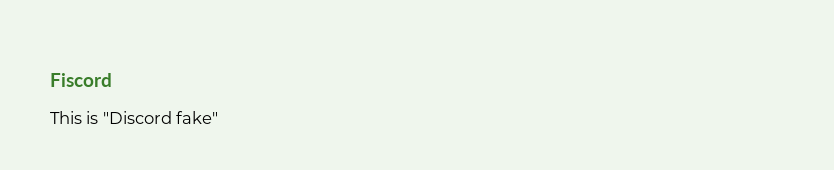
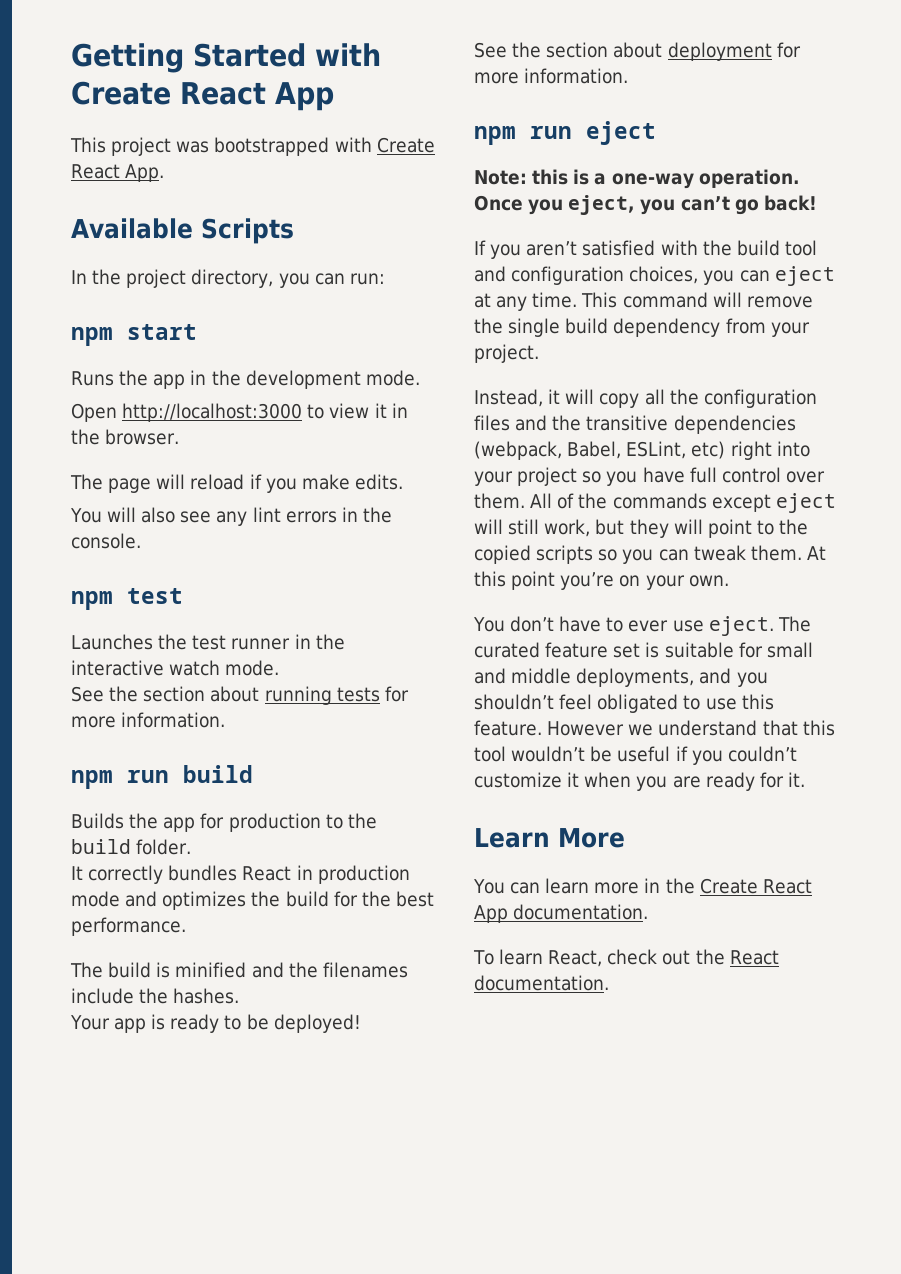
[50,73,112,87] [50,111,219,124] Fiscord // This is "Discord fake" -> [71,43,381,73] [71,81,334,111] [70,137,435,156] [71,164,165,182] [71,218,294,244] [71,269,385,288] [71,324,197,346] [71,370,420,389] [71,403,408,422] [71,429,180,445] [70,474,403,493] [70,507,393,526] [71,533,141,549] [71,588,183,610] [71,634,345,650] [71,660,280,676] [71,686,409,705] [71,712,226,728] [71,765,253,789] [71,813,377,832] [71,839,192,855] [71,865,410,884] [71,891,434,910] [71,917,186,936] [70,962,408,978] [71,988,240,1004] [70,1014,361,1033] [474,42,801,61] [474,68,629,84] [474,121,656,145] [474,169,800,189] [474,195,817,215] [474,240,817,259] [474,266,835,286] [474,292,813,311] [474,318,810,337] [474,344,539,363] [474,389,817,408] [474,415,796,434] [474,441,810,460] [474,467,825,486] [474,493,836,513] [474,519,809,538] [474,545,826,564] [474,571,729,590] [473,616,811,636] [474,642,813,658] [474,668,768,687] [474,694,774,713] [474,720,835,736] [474,746,797,765] [474,772,805,791] [474,828,625,848] [473,878,812,894] [474,904,649,923] [473,949,779,967] [474,975,609,991] Getting Started with Create React App // This project was bootstrapped with Create React App. // Available Scripts // In the project directory, you can run: // npm start // Runs the app in the development mode. // Open http://localhost:3000 to view it in the browser. // The page will reload if you make edits. // You will also see any lint errors in the console. // npm test // Launches the test runner in the interactive watch mode. // See the section about running tests for more information. // npm run build // Builds the app for production to the build folder. // It correctly bundles React in production mode and optimizes the build for the best performance. // The build is minified and the filenames include the hashes. // Your app is ready to be deployed! // See the section about deployment for more information. // npm run eject // Note: this is a one-way operation. Once you eject, you can’t go back! // If you aren’t satisfied with the build tool and configuration choices, you can eject at any time. This command will remove the single build dependency from your project. // Instead, it will copy all the configuration files and the transitive dependencies (webpack, Babel, ESLint, etc) right into your project so you have full control over them. All of the commands except eject will still work, but they will point to the copied scripts so you can tweak them. At this point you’re on your own. // You don’t have to ever use eject. The curated feature set is suitable for small and middle deployments, and you shouldn’t feel obligated to use this feature. However we understand that this tool wouldn’t be useful if you couldn’t customize it when you are ready for it. // Learn More // You can learn more in the Create React App documentation. // To learn React, check out the React documentation.

